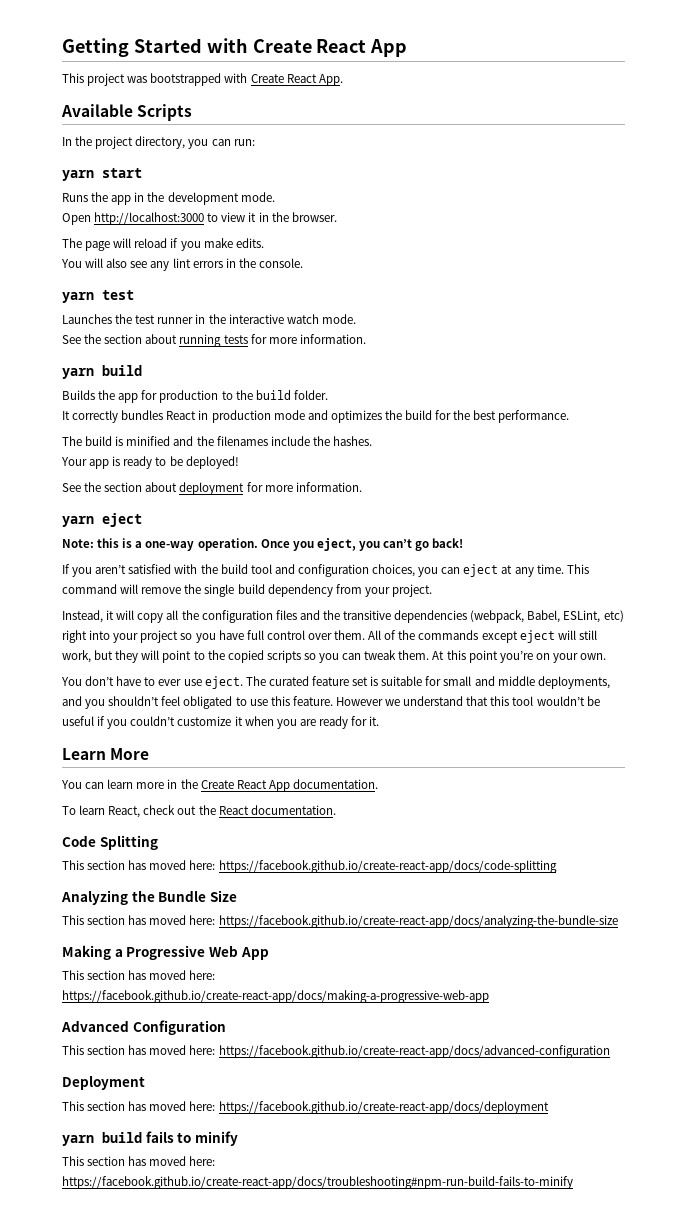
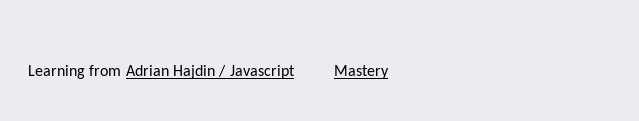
[62,38,408,57] [62,73,343,86] [61,104,193,121] [62,136,255,149] [62,168,142,181] [62,192,275,205] [62,212,337,225] [62,238,264,251] [61,258,303,271] [62,290,134,303] [62,314,356,324] [62,334,366,347] [62,365,142,379] [62,390,328,403] [62,410,570,423] [62,436,372,446] [61,456,239,469] [62,482,362,495] [62,513,142,527] [62,538,464,551] [62,564,589,577] [62,584,432,597] [62,610,624,623] [62,630,597,643] [62,650,607,663] [61,676,610,689] [62,696,600,709] [62,716,380,729] [62,748,150,760] [61,779,378,792] [62,805,336,818] [62,835,158,850] [62,860,557,873] [61,890,237,905] [62,915,618,928] [62,945,269,960] [62,970,216,980] [62,990,489,1003] [61,1020,226,1035] [62,1045,610,1058] [62,1076,145,1090] [62,1101,549,1114] [62,1131,238,1146] [62,1156,216,1166] [62,1176,573,1189] Getting Started with Create React App // This project was bootstrapped with Create React App. // Available Scripts // In the project directory, you can run: // yarn start // Runs the app in the development mode. // Open http://localhost:3000 to view it in the browser. // The page will reload if you make edits. // You will also see any lint errors in the console. // yarn test // Launches the test runner in the interactive watch mode. // See the section about running tests for more information. // yarn build // Builds the app for production to the build folder. // It correctly bundles React in production mode and optimizes the build for the best performance. // The build is minified and the filenames include the hashes. // Your app is ready to be deployed! // See the section about deployment for more information. // yarn eject // Note: this is a one-way operation. Once you eject, you can’t go back! // If you aren’t satisfied with the build tool and configuration choices, you can eject at any time. This command will remove the single build dependency from your project. // Instead, it will copy all the configuration files and the transitive dependencies (webpack, Babel, ESLint, etc) right into your project so you have full control over them. All of the commands except eject will still work, but they will point to the copied scripts so you can tweak them. At this point you’re on your own. // You don’t have to ever use eject. The curated feature set is suitable for small and middle deployments, and you shouldn’t feel obligated to use this feature. However we understand that this tool wouldn’t be useful if you couldn’t customize it when you are ready for it. // Learn More // You can learn more in the Create React App documentation. // To learn React, check out the React documentation. // Code Splitting // This section has moved here: https://facebook.github.io/create-react-app/docs/code-splitting // Analyzing the Bundle Size // This section has moved here: https://facebook.github.io/create-react-app/docs/analyzing-the-bundle-size // Making a Progressive Web App // This section has moved here: https://facebook.github.io/create-react-app/docs/making-a-progressive-web-app // Advanced Configuration // This section has moved here: https://facebook.github.io/create-react-app/docs/advanced-configuration // Deployment // This section has moved here: https://facebook.github.io/create-react-app/docs/deployment // yarn build fails to minify // This section has moved here: https://facebook.github.io/create-react-app/docs/troubleshooting#npm-run-build-fails-to-minify -> [28,65,389,79] Learning from Adrian Hajdin / Javascript Mastery

